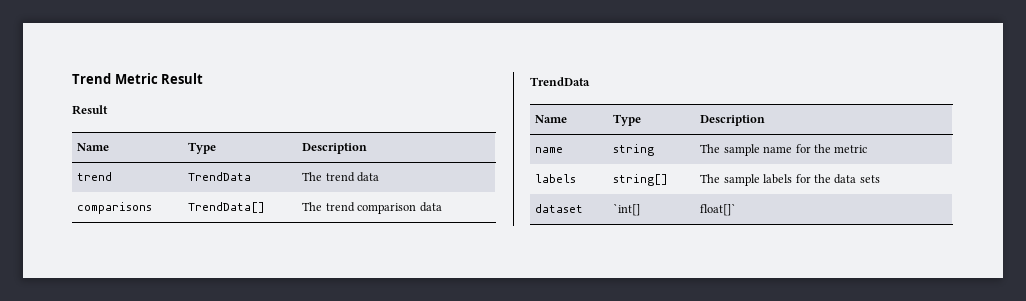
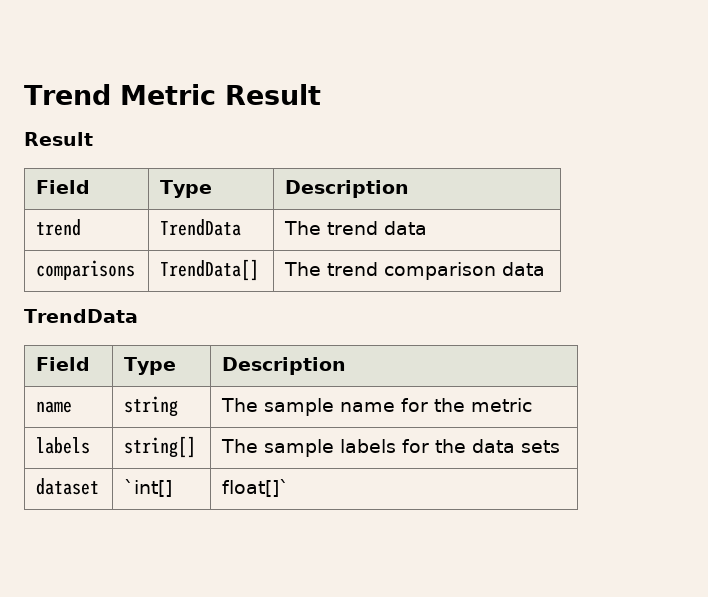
[77,143,110,151] Name -> [36,180,91,194] Field
[535,115,568,123] Name -> [36,357,91,371] Field

